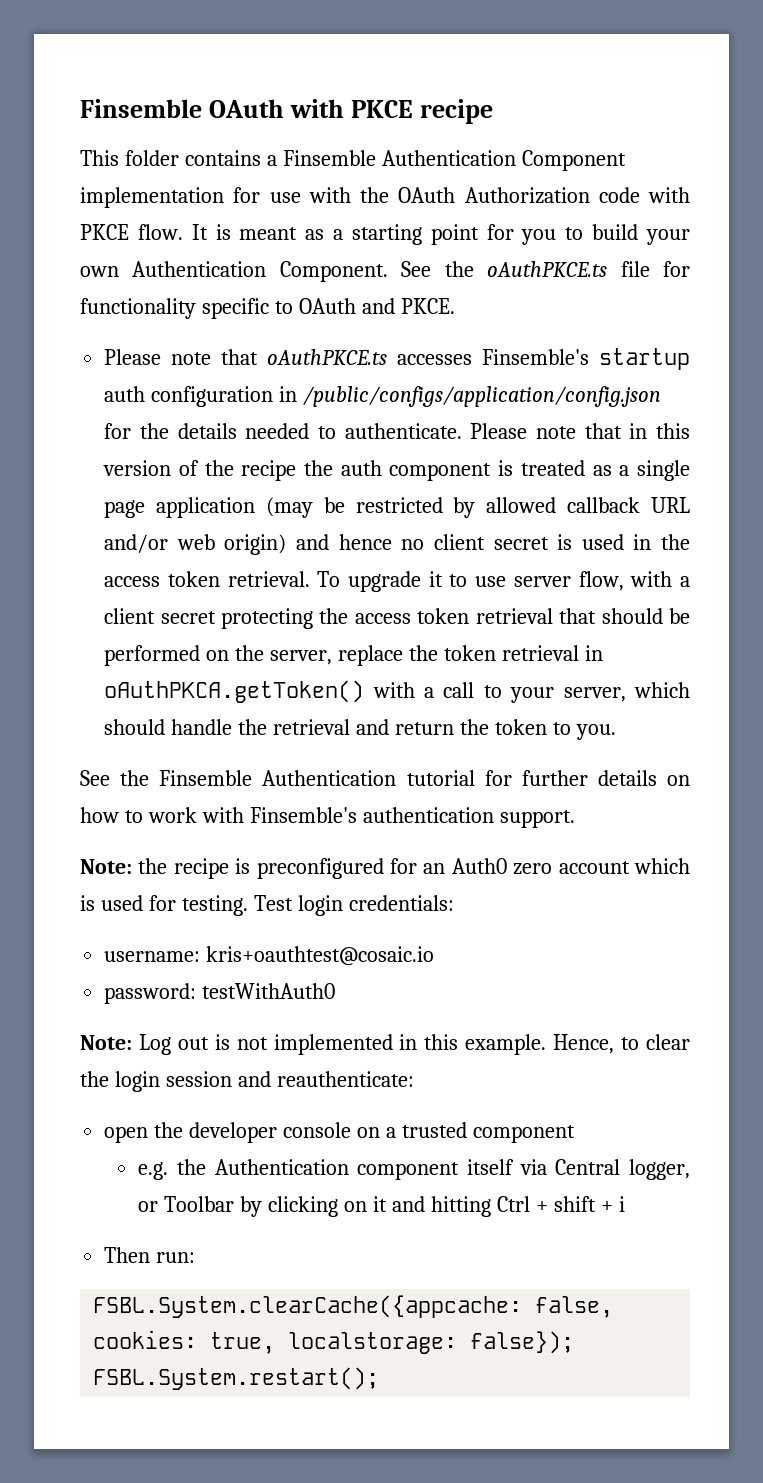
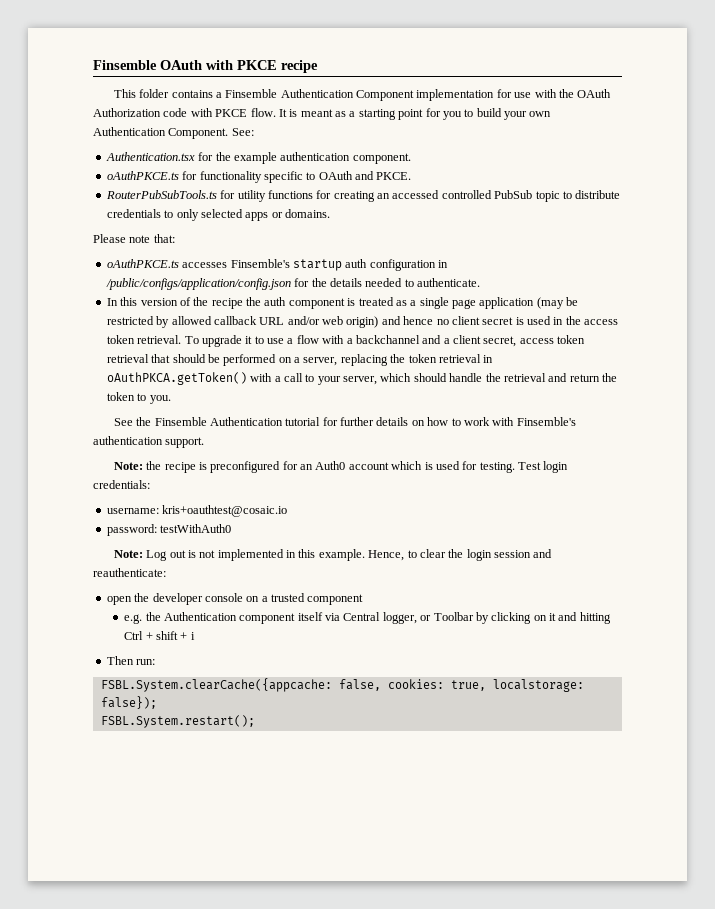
[401,261,650,277] See the oAuthPKCE.ts file -> [231,128,254,136] [105,152,411,164] [106,171,179,180] See: // Authentication.tsx for the example authentication component. // oAuthPKCE.ts
[104,349,259,365] // Please note that -> [105,190,621,202] [106,209,330,221] [93,234,175,243] // RouterPubSubTools.ts for utility functions for creating an accessed controlled PubSub topic to distribute credentials to only selected apps or domains. // Please note that: //
[470,423,648,439] Please note that in -> [106,298,118,306] // In
[513,571,690,591] [104,608,349,629] server flow, with a client secret protecting the -> [287,335,517,347] a flow with a backchannel and a client secret,
[235,645,403,666] the server, replace -> [294,354,388,366] a server, replacing
[513,863,553,875] zero -> (346, 465) none

